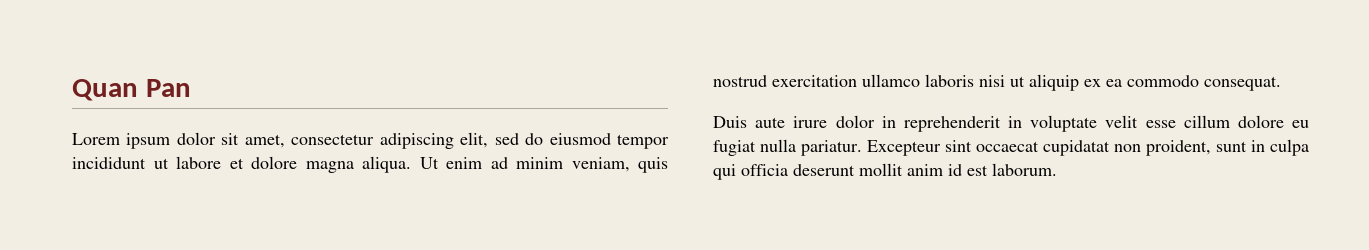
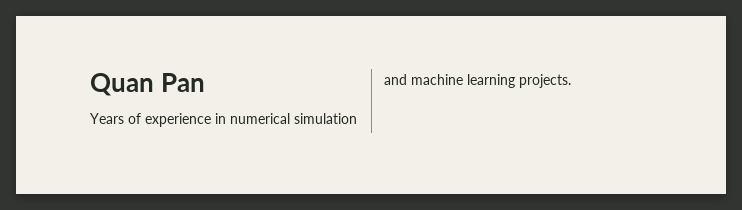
[72,132,669,149] [72,156,668,173] [713,74,1281,91] [713,115,1309,132] [713,139,1309,156] [713,163,1057,180] Lorem ipsum dolor sit amet, consectetur adipiscing elit, sed do eiusmod tempor incididunt ut labore et dolore magna aliqua. Ut enim ad minim veniam, quis nostrud exercitation ullamco laboris nisi ut aliquip ex ea commodo consequat. // Duis aute irure dolor in reprehenderit in voluptate velit esse cillum dolore eu fugiat nulla pariatur. Excepteur sint occaecat cupidatat non proident, sunt in culpa qui officia deserunt mollit anim id est laborum. -> [90,113,357,127] [384,74,571,88] Years of experience in numerical simulation and machine learning projects.

